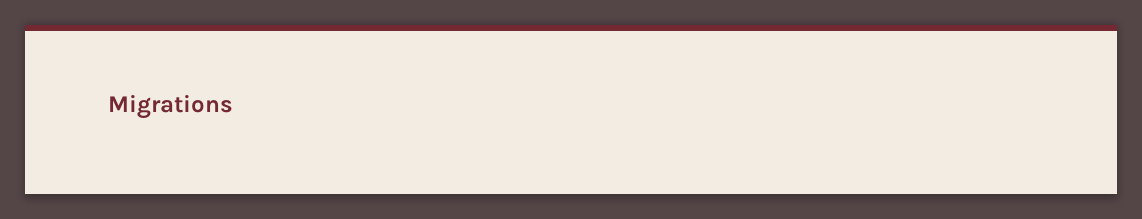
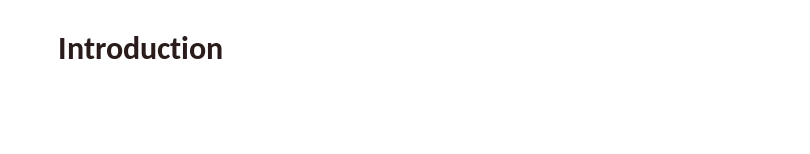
[108,94,233,119] Migrations -> [58,36,223,59] Introduction

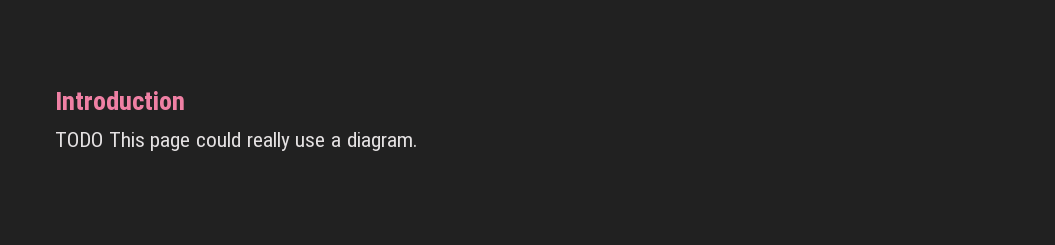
(223, 47) none -> [55,132,418,151] // TODO This page could really use a diagram.

